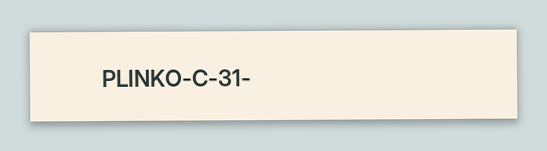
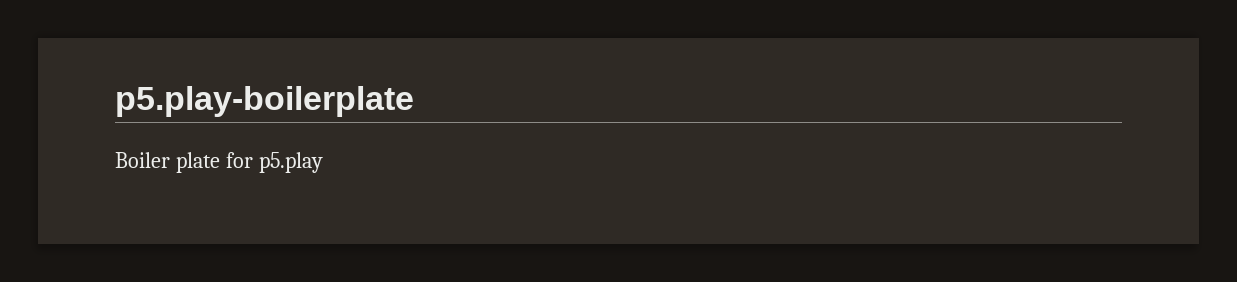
[101,69,252,88] PLINKO-C-31- -> [115,86,414,117] [115,152,323,173] p5.play-boilerplate // Boiler plate for p5.play

